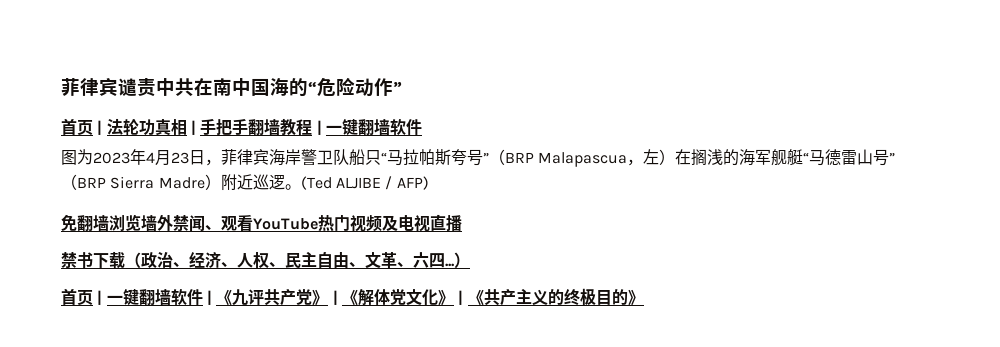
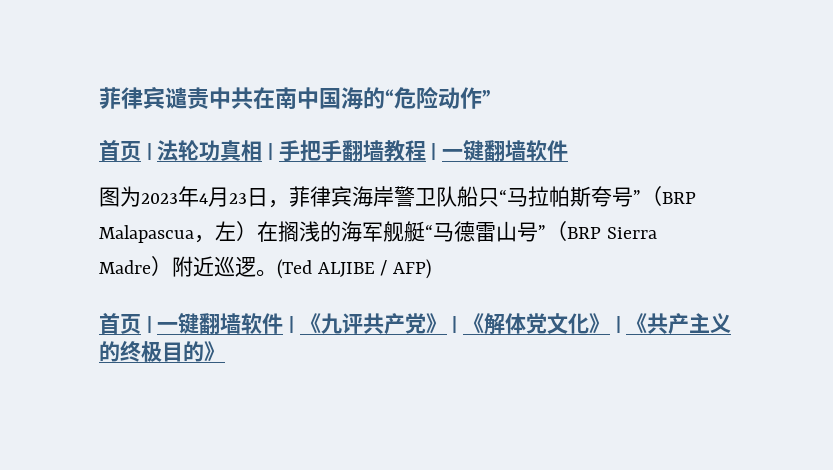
[61,214,462,232] [61,251,470,269] // 免翻墙浏览墙外禁闻、观看YouTube热门视频及电视直播 // 禁书下载（政治、经济、人权、民主自由、文革、六四...） -> (432, 269) none

